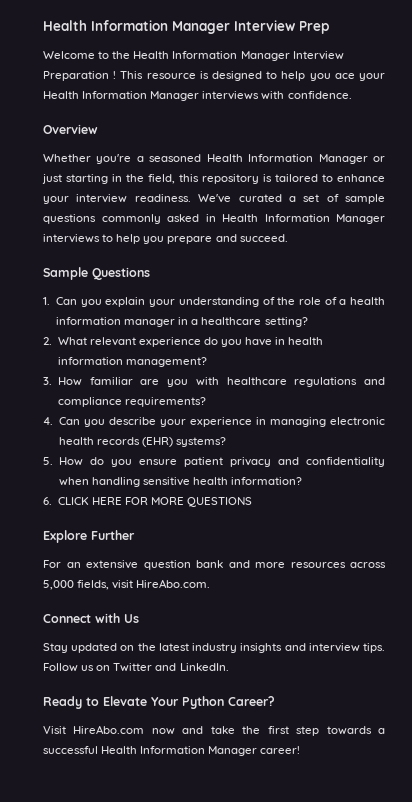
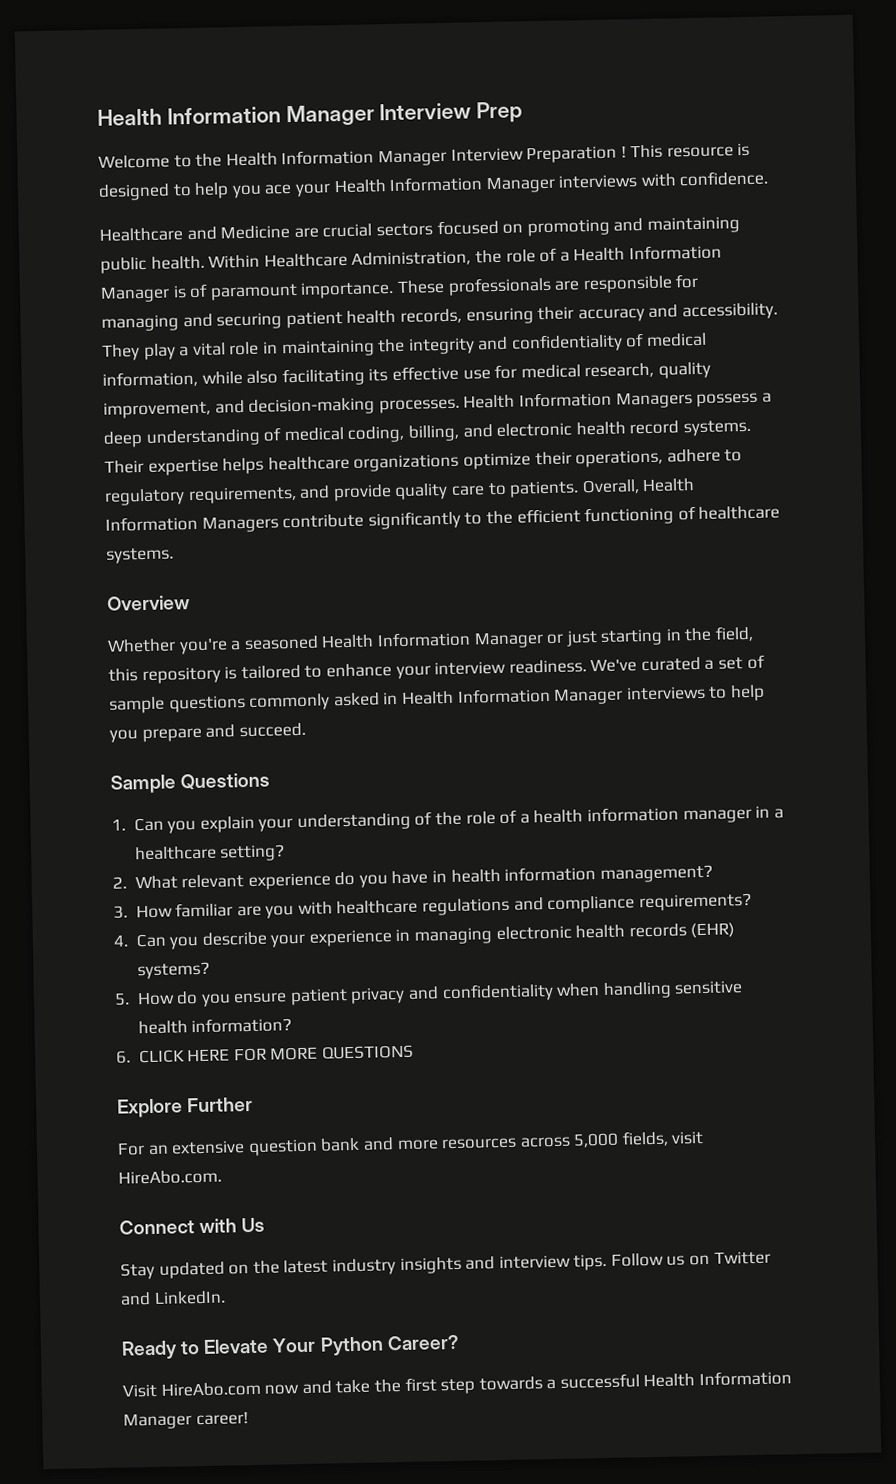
(352, 95) none -> [99,216,740,242] [100,244,722,274] [100,273,700,303] [101,302,778,332] [102,332,708,361] [102,361,711,388] [103,391,772,419] [103,419,751,448] [104,448,743,476] [104,478,696,506] [105,505,781,533] [106,547,174,564] // Healthcare and Medicine are crucial sectors focused on promoting and maintaining public health. Within Healthcare Administration, the role of a Health Information Manager is of paramount importance. These professionals are responsible for managing and securing patient health records, ensuring their accuracy and accessibility. They play a vital role in maintaining the integrity and confidentiality of medical information, while also facilitating its effective use for medical research, quality improvement, and decision-making processes. Health Information Managers possess a deep understanding of medical coding, billing, and electronic health record systems. Their expertise helps healthcare organizations optimize their operations, adhere to regulatory requirements, and provide quality care to patients. Overall, Health Information Managers contribute significantly to the efficient functioning of healthcare systems.

